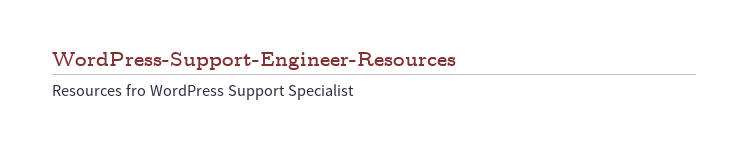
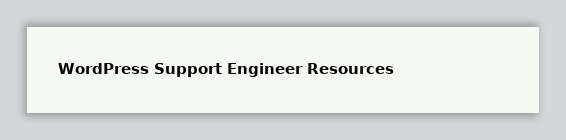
[52,52,456,70] [52,84,354,100] WordPress-Support-Engineer-Resources // Resources fro WordPress Support Specialist -> [58,63,394,77] WordPress Support Engineer Resources

